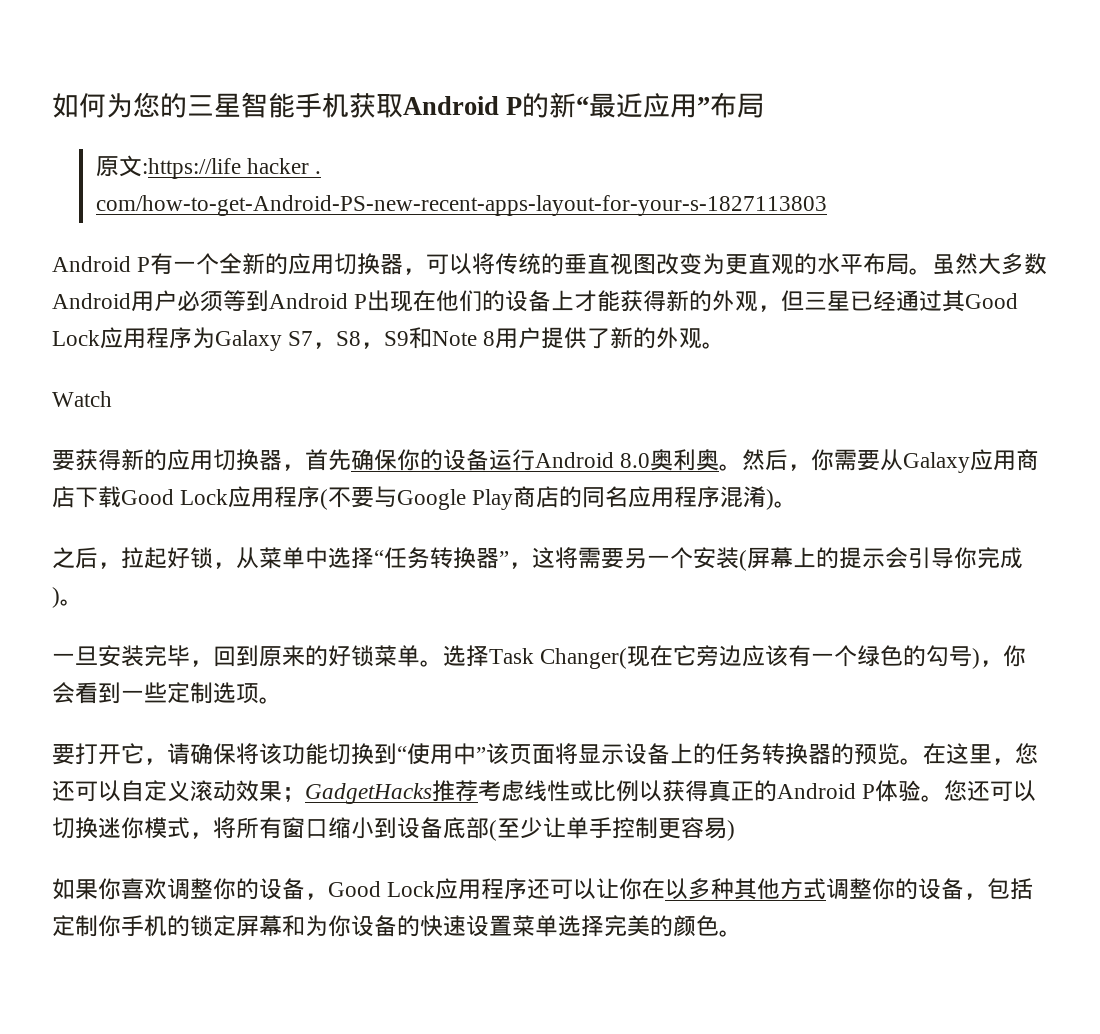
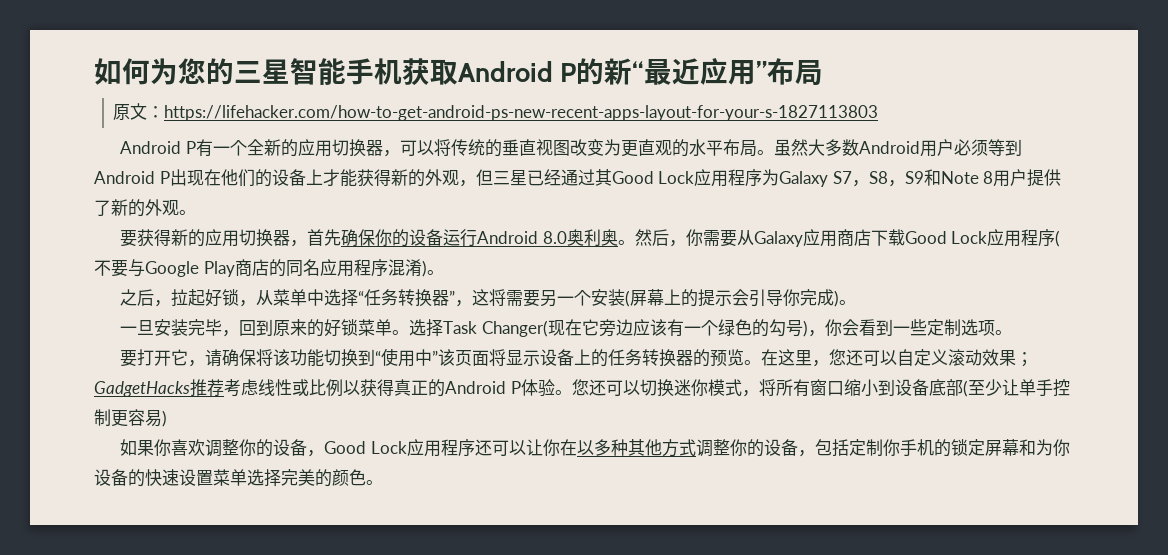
[141,158,322,179] [95,195,827,216] :https://life hacker . com/how-to-get-Android-PS-new-recent-apps-layout-for-your-s-1827113803 -> [147,105,879,121] ：https://lifehacker.com/how-to-get-android-ps-new-recent-apps-layout-for-your-s-1827113803
[52,391,112,407] // Watch -> (196, 212) none

